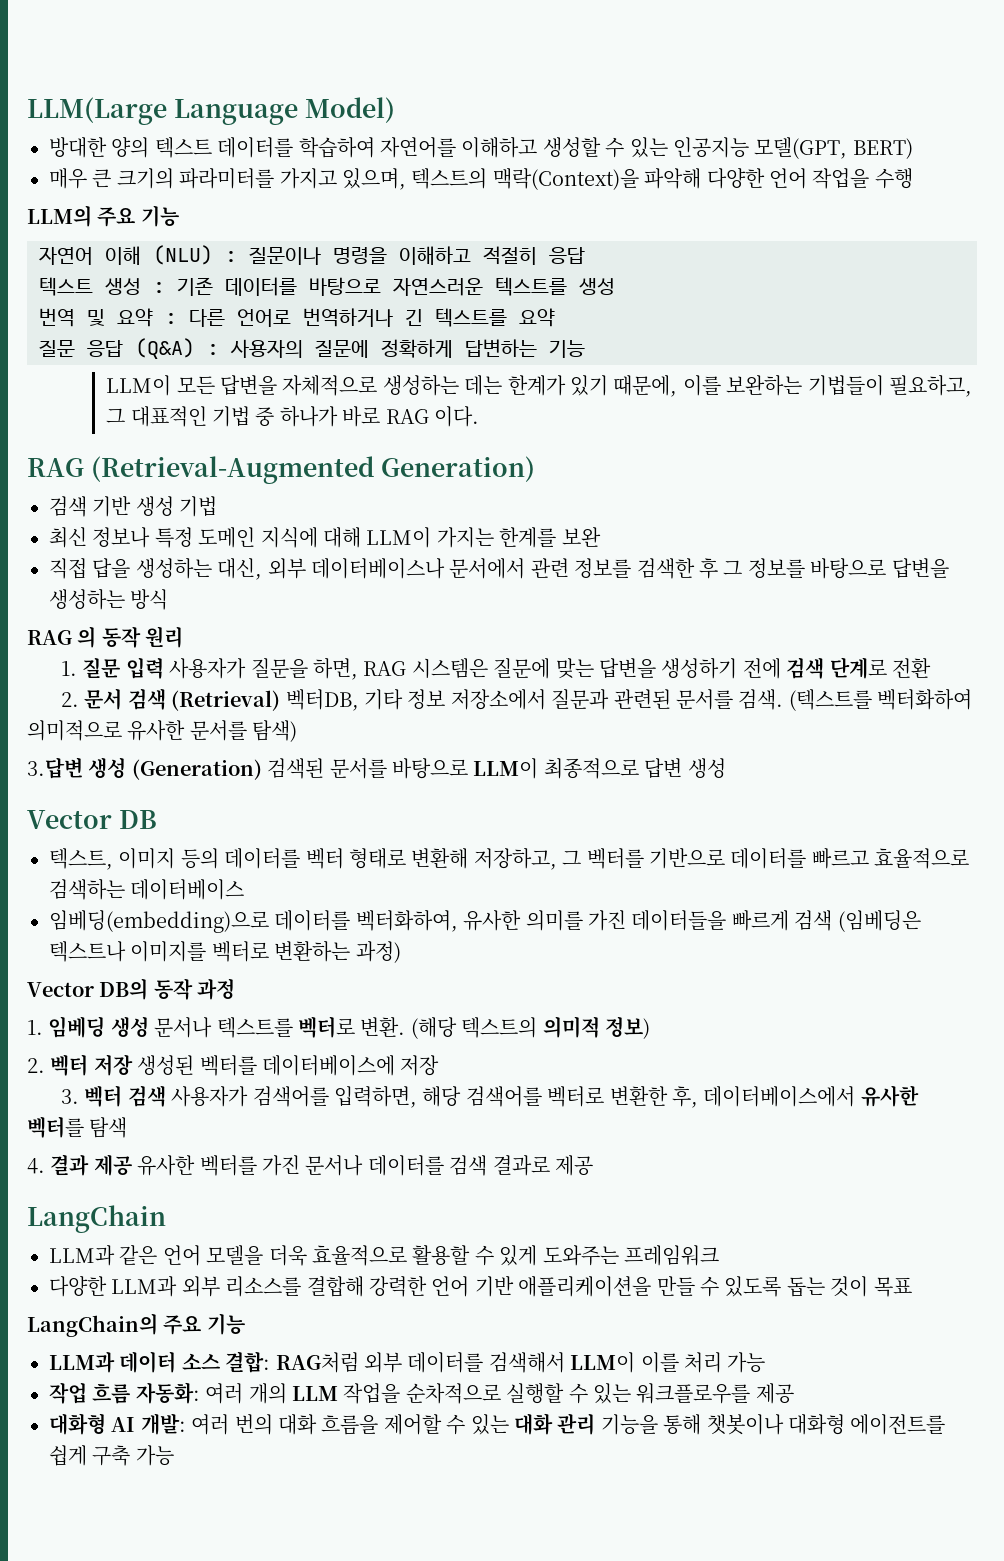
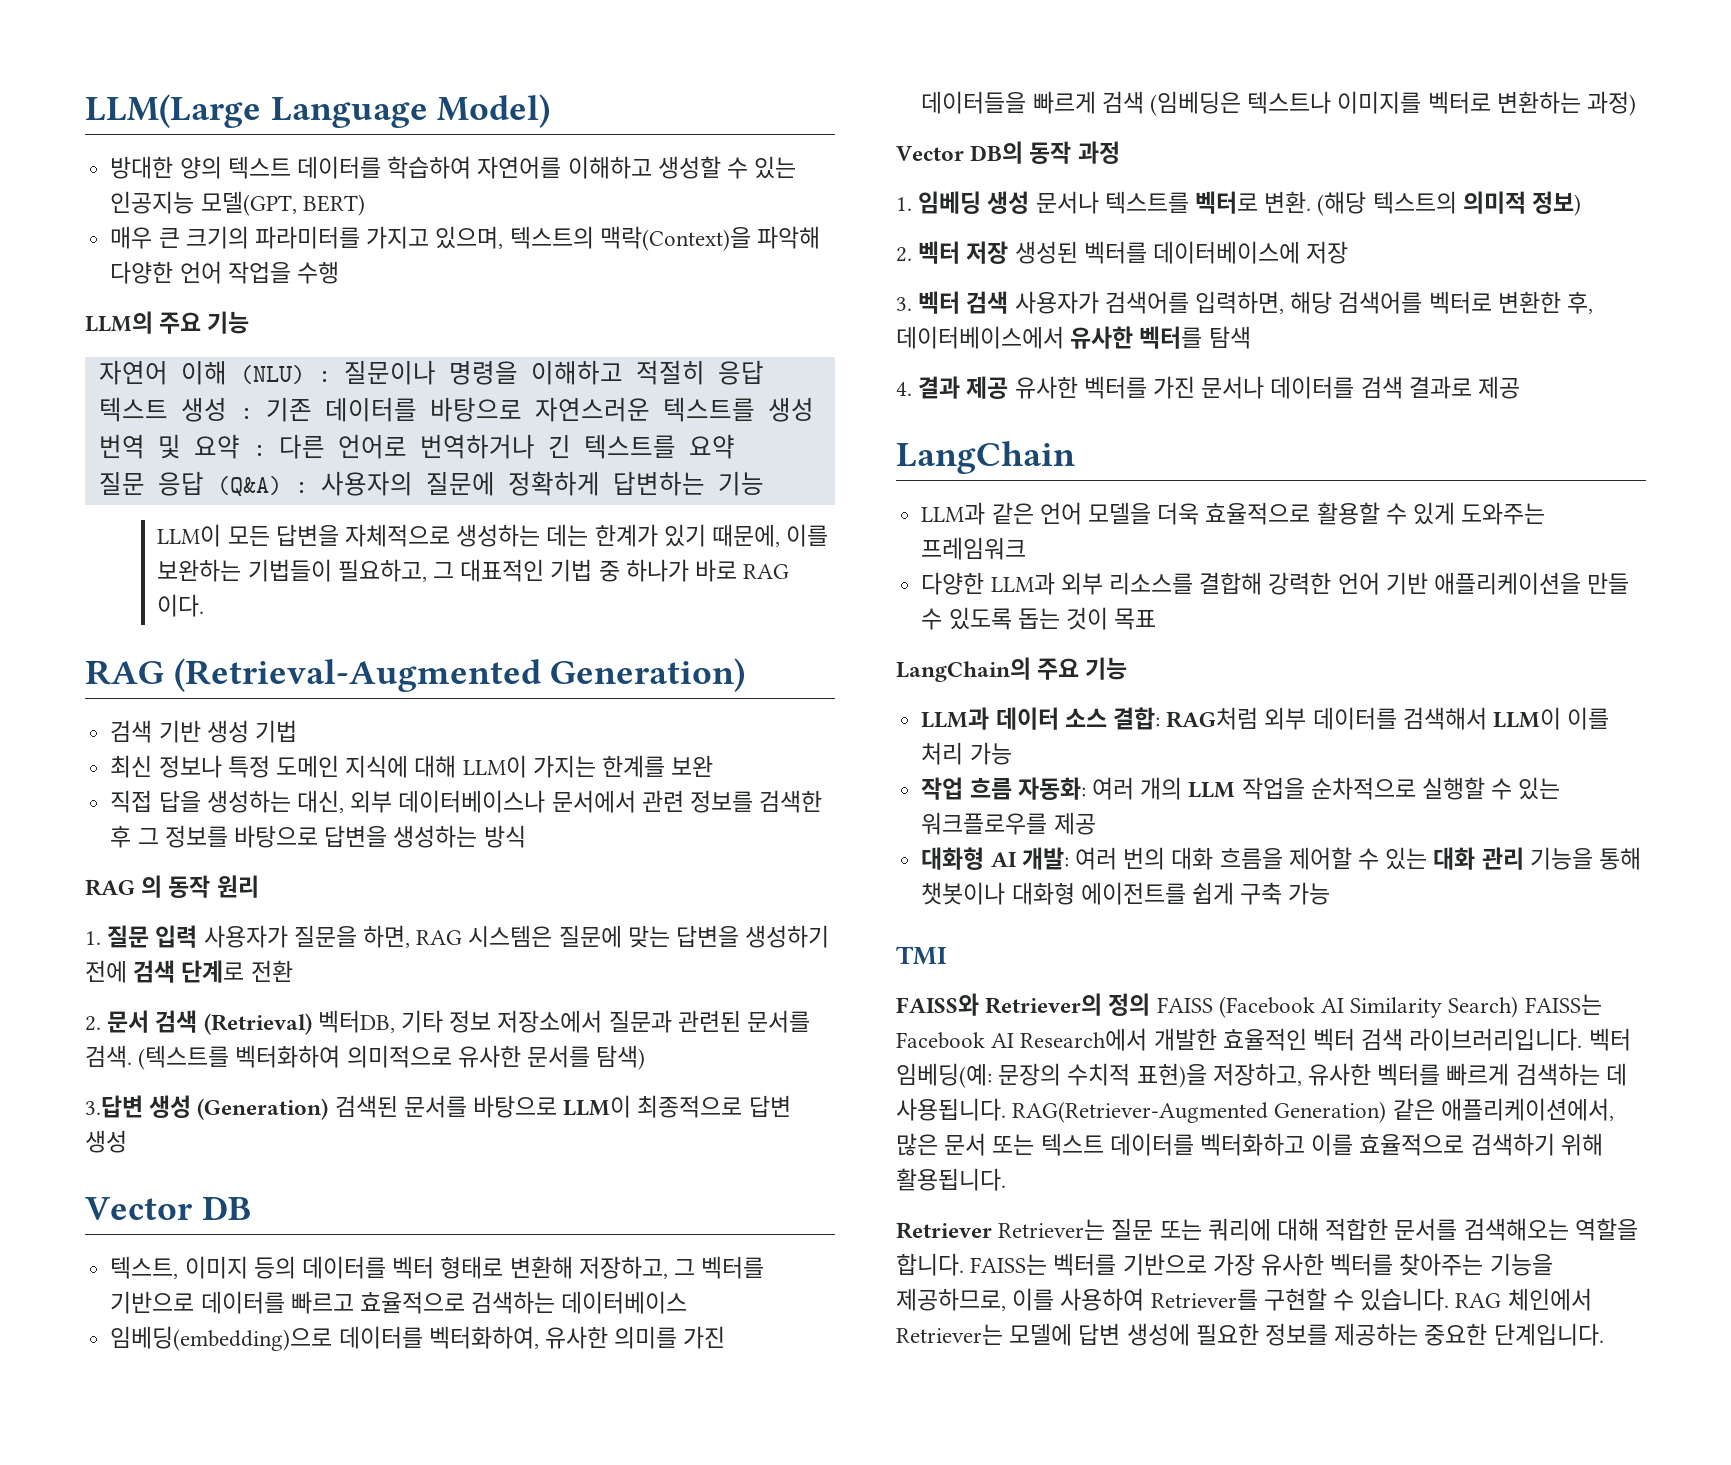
(174, 1455) none -> [896,946,947,965] [896,993,1602,1018] [896,1028,1631,1051] [896,1063,1627,1088] [896,1098,1614,1123] [896,1133,1603,1156] [896,1168,1006,1191] [896,1218,1638,1241] [896,1253,1553,1276] [896,1288,1592,1311] [896,1323,1604,1346] // TMI // FAISS와 Retriever의 정의 FAISS (Facebook AI Similarity Search) FAISS는 Facebook AI Research에서 개발한 효율적인 벡터 검색 라이브러리입니다. 벡터 임베딩(예: 문장의 수치적 표현)을 저장하고, 유사한 벡터를 빠르게 검색하는 데 사용됩니다. RAG(Retriever-Augmented Generation) 같은 애플리케이션에서, 많은 문서 또는 텍스트 데이터를 벡터화하고 이를 효율적으로 검색하기 위해 활용됩니다. // Retriever Retriever는 질문 또는 쿼리에 대해 적합한 문서를 검색해오는 역할을 합니다. FAISS는 벡터를 기반으로 가장 유사한 벡터를 찾아주는 기능을 제공하므로, 이를 사용하여 Retriever를 구현할 수 있습니다. RAG 체인에서 Retriever는 모델에 답변 생성에 필요한 정보를 제공하는 중요한 단계입니다.

